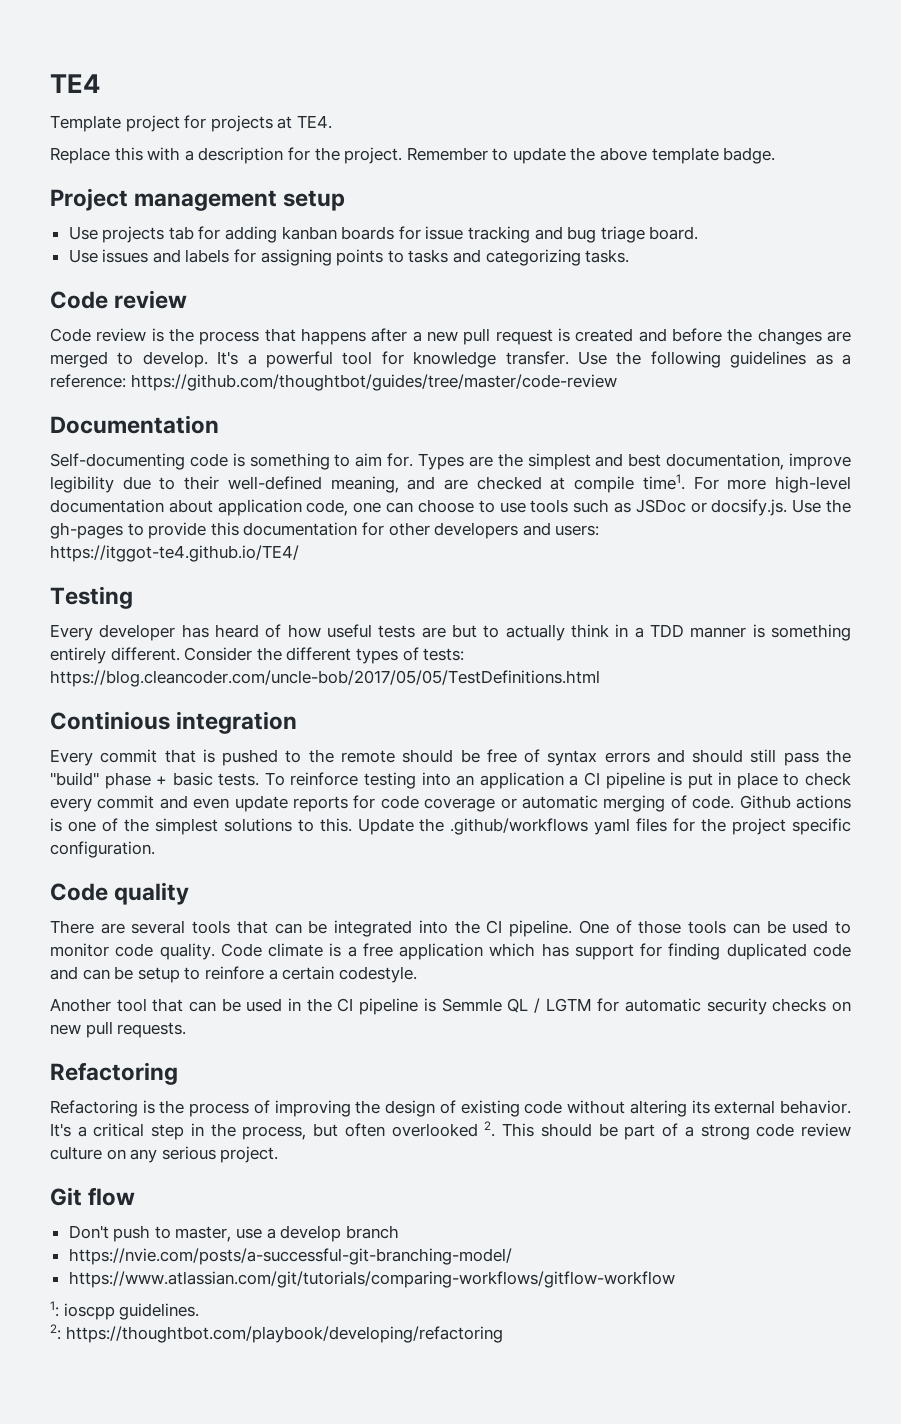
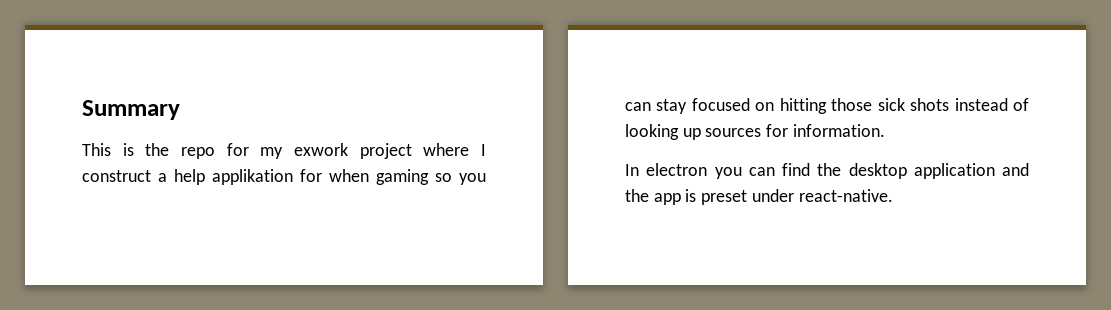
[50,74,100,93] [50,115,332,132] [50,147,776,164] [50,188,346,211] [68,226,699,243] [68,249,630,266] [50,290,188,309] [50,328,852,345] [50,351,851,368] [50,374,617,391] [50,415,219,434] [50,453,851,470] [50,474,851,493] [50,499,851,516] [50,522,600,539] [50,545,299,562] [50,586,133,609] [50,624,852,641] [50,647,465,664] [50,670,600,687] [50,711,298,734] [50,749,852,766] [50,772,851,789] [50,795,851,812] [50,818,851,835] [50,841,155,858] [50,882,190,905] [50,920,851,937] [50,943,851,960] [50,966,417,983] [50,998,852,1015] [50,1021,187,1038] [50,1062,178,1085] [50,1100,852,1117] [50,1121,851,1140] [50,1146,279,1163] [50,1187,136,1206] [68,1225,399,1242] [68,1248,512,1265] [68,1271,675,1288] [50,1301,200,1320] [50,1324,503,1343] TE4 // Template project for projects at TE4. // Replace this with a description for the project. Remember to update the above template badge. // Project management setup // Use projects tab for adding kanban boards for issue tracking and bug triage board. // Use issues and labels for assigning points to tasks and categorizing tasks. // Code review // Code review is the process that happens after a new pull request is created and before the changes are merged to develop. It's a powerful tool for knowledge transfer. Use the following guidelines as a reference: https://github.com/thoughtbot/guides/tree/master/code-review // Documentation // Self-documenting code is something to aim for. Types are the simplest and best documentation, improve legibility due to their well-defined meaning, and are checked at compile time1. For more high-level documentation about application code, one can choose to use tools such as JSDoc or docsify.js. Use the gh-pages to provide this documentation for other developers and users: https://itggot-te4.github.io/TE4/ // Testing // Every developer has heard of how useful tests are but to actually think in a TDD manner is something entirely different. Consider the different types of tests: https://blog.cleancoder.com/uncle-bob/2017/05/05/TestDefinitions.html // Continious integration // Every commit that is pushed to the remote should be free of syntax errors and should still pass the "build" phase + basic tests. To reinforce testing into an application a CI pipeline is put in place to check every commit and even update reports for code coverage or automatic merging of code. Github actions is one of the simplest solutions to this. Update the .github/workflows yaml files for the project specific configuration. // Code quality // There are several tools that can be integrated into the CI pipeline. One of those tools can be used to monitor code quality. Code climate is a free application which has support for finding duplicated code and can be setup to reinfore a certain codestyle. // Another tool that can be used in the CI pipeline is Semmle QL / LGTM for automatic security checks on new pull requests. // Refactoring // Refactoring is the process of improving the design of existing code without altering its external behavior. It's a critical step in the process, but often overlooked 2. This should be part of a strong code review culture on any serious project. // Git flow // Don't push to master, use a develop branch // https://nvie.com/posts/a-successful-git-branching-model/ // https://www.atlassian.com/git/tutorials/comparing-workflows/gitflow-workflow // 1: ioscpp guidelines. // 2: https://thoughtbot.com/playbook/developing/refactoring -> [82,100,180,120] [82,143,487,159] [82,169,486,185] [625,98,1029,114] [625,124,885,140] [625,163,1029,179] [625,189,893,205] Summary // This is the repo for my exwork project where I construct a help applikation for when gaming so you can stay focused on hitting those sick shots instead of looking up sources for information. // In electron you can find the desktop application and the app is preset under react-native.

